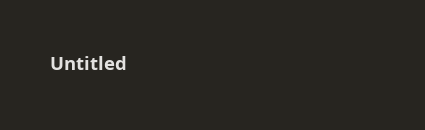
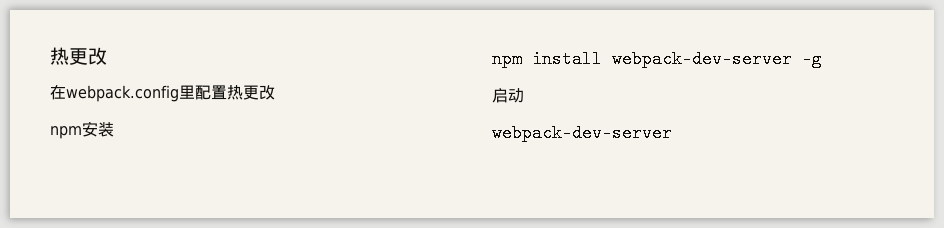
[50,56,127,70] Untitled -> [50,47,107,65] [50,85,275,102] [50,121,114,139] [492,50,822,68] [492,88,524,103] [492,124,672,142] 热更改 // 在webpack.config里配置热更改 // npm安装 // npm install webpack-dev-server -g // 启动 // webpack-dev-server

